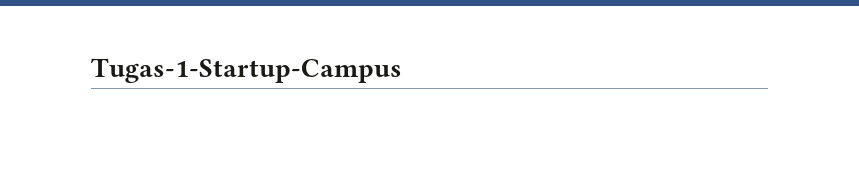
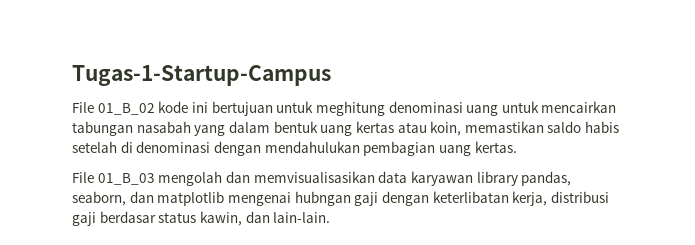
(402, 70) none -> [72,101,617,116] [72,121,620,136] [72,141,517,156] [72,171,572,186] [72,191,609,206] [72,211,331,226] // File 01_B_02 kode ini bertujuan untuk meghitung denominasi uang untuk mencairkan tabungan nasabah yang dalam bentuk uang kertas atau koin, memastikan saldo habis setelah di denominasi dengan mendahulukan pembagian uang kertas. // File 01_B_03 mengolah dan memvisualisasikan data karyawan library pandas, seaborn, dan matplotlib mengenai hubngan gaji dengan keterlibatan kerja, distribusi gaji berdasar status kawin, dan lain-lain.

